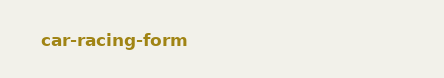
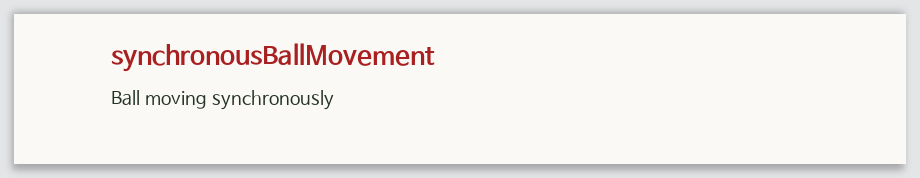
[41,33,188,50] car-racing-form -> [111,43,435,72] [111,90,334,110] synchronousBallMovement // Ball moving synchronously

